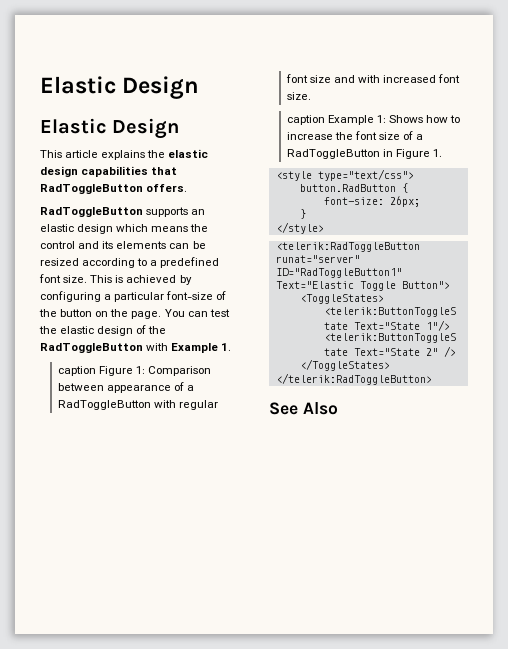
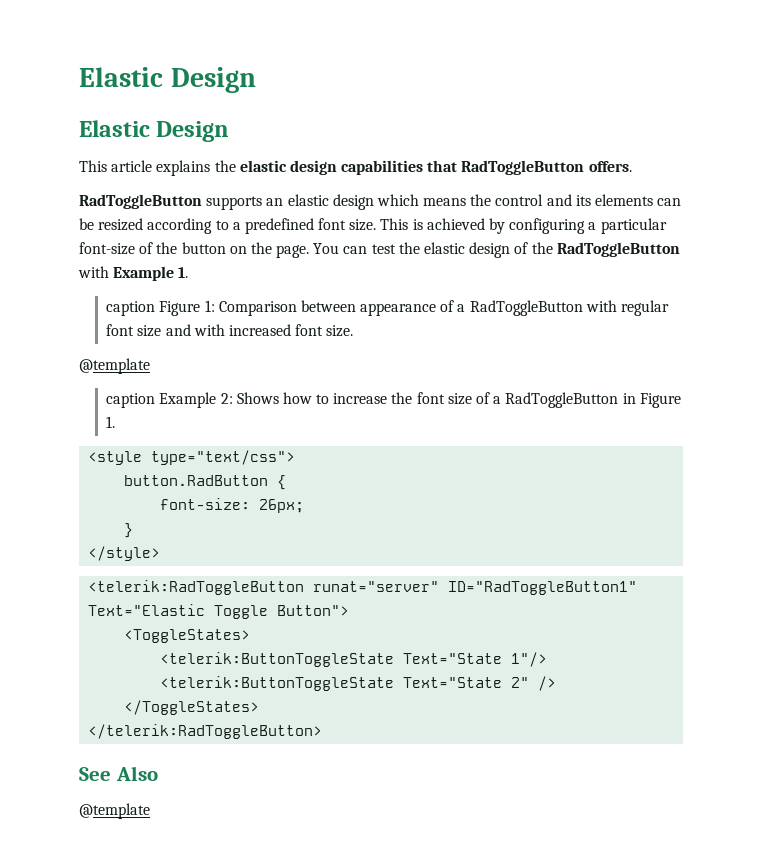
(311, 96) none -> [79,358,150,374] // @template
[376,115,386,123] 1: -> [220,393,233,404] 2:
(338, 408) none -> [79,803,150,819] // @template

